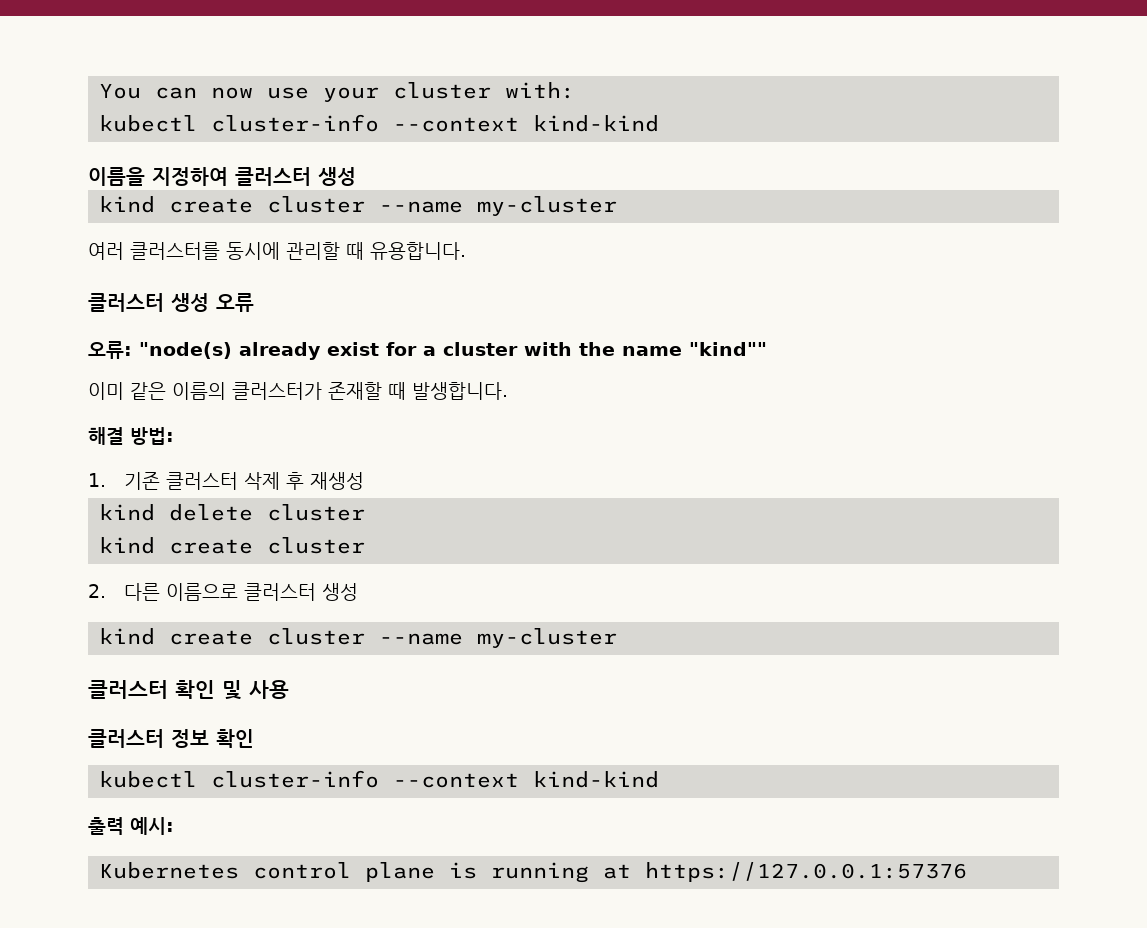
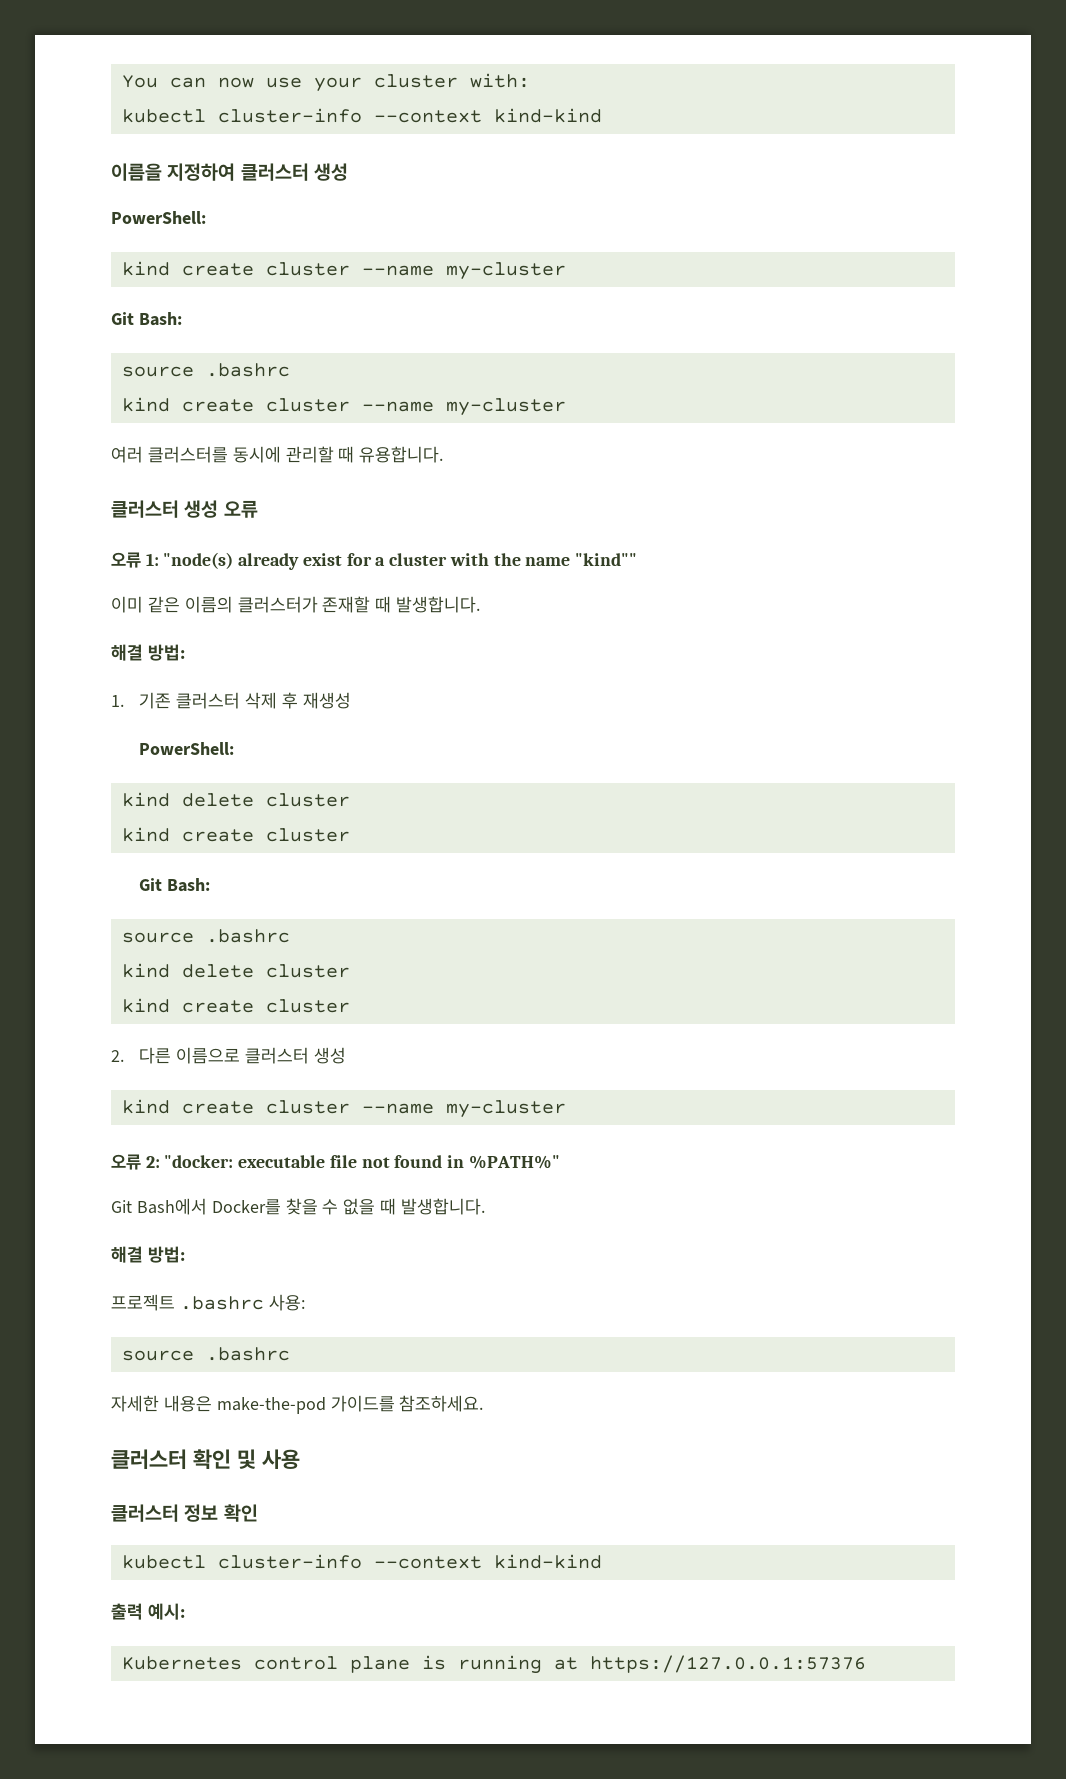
(356, 176) none -> [111,211,206,224] [121,261,566,280] [111,312,182,326] [121,363,290,377] // PowerShell: // kind create cluster --name my-cluster // Git Bash: // source .bashrc
[88,341,132,359] 오류: -> [111,552,159,568] 오류 1:
(365, 481) none -> [139,742,235,755] [121,792,350,807] [121,827,350,842] [139,878,211,892] [121,929,290,943] // PowerShell: // kind delete cluster // kind create cluster // Git Bash: // source .bashrc
(618, 638) none -> [111,1154,560,1170] [111,1198,486,1215] [111,1246,185,1263] [111,1294,305,1311] [121,1347,290,1361] [111,1395,484,1414] // 오류 2: "docker: executable file not found in %PATH%" // Git Bash에서 Docker를 찾을 수 없을 때 발생합니다. // 해결 방법: // 프로젝트 .bashrc 사용: // source .bashrc // 자세한 내용은 make-the-pod 가이드를 참조하세요.

